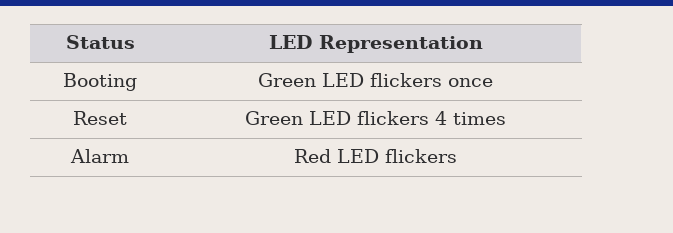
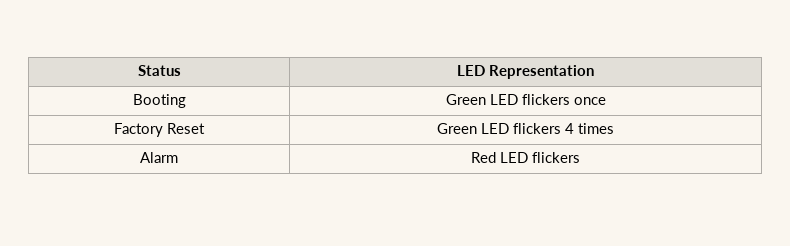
(493, 82) none -> [114,123,163,137] Factory

